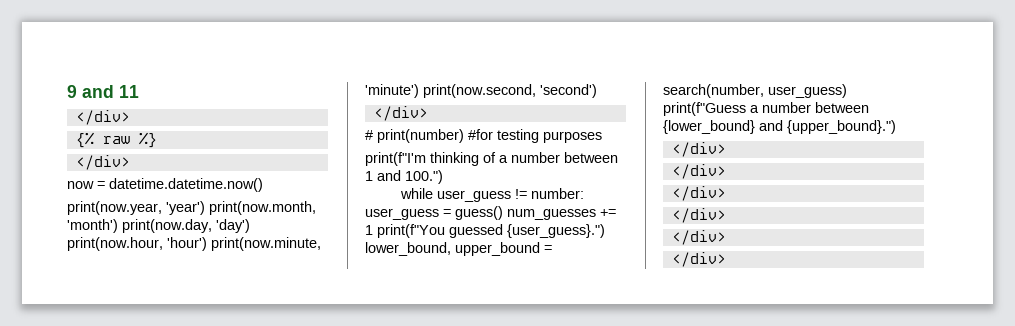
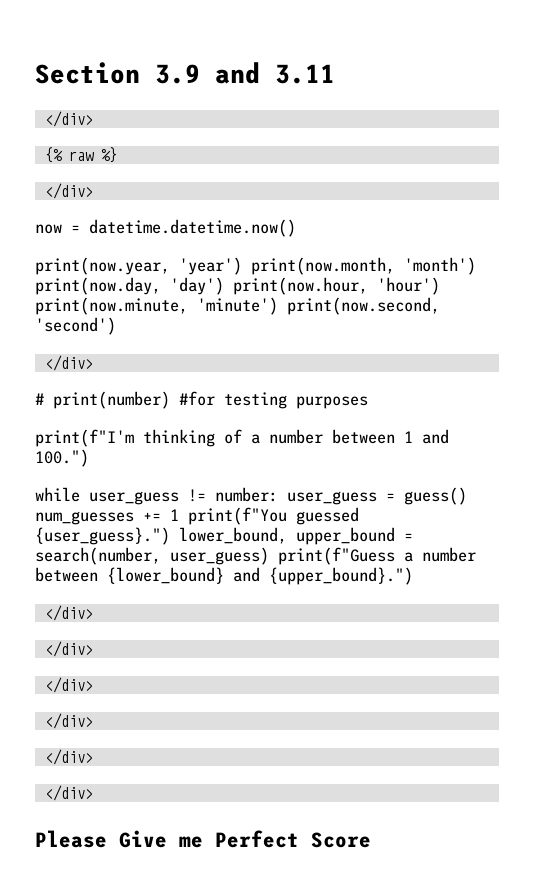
[67,85,139,98] 9 and 11 -> [35,62,335,84] Section 3.9 and 3.11
(726, 259) none -> [35,830,371,848] // Please Give me Perfect Score

